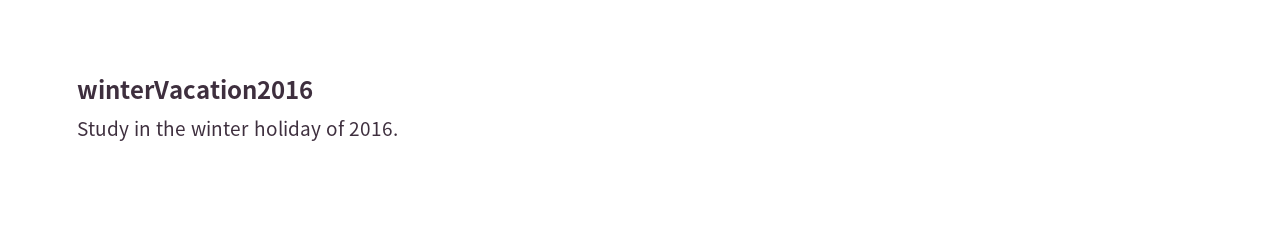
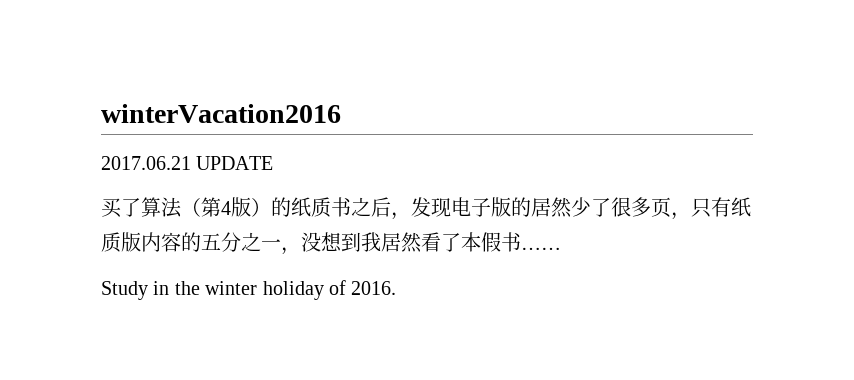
(313, 89) none -> [101,156,274,170] [101,197,751,220] [101,232,561,255] // 2017.06.21 UPDATE // 买了算法（第4版）的纸质书之后，发现电子版的居然少了很多页，只有纸质版内容的五分之一，没想到我居然看了本假书……

